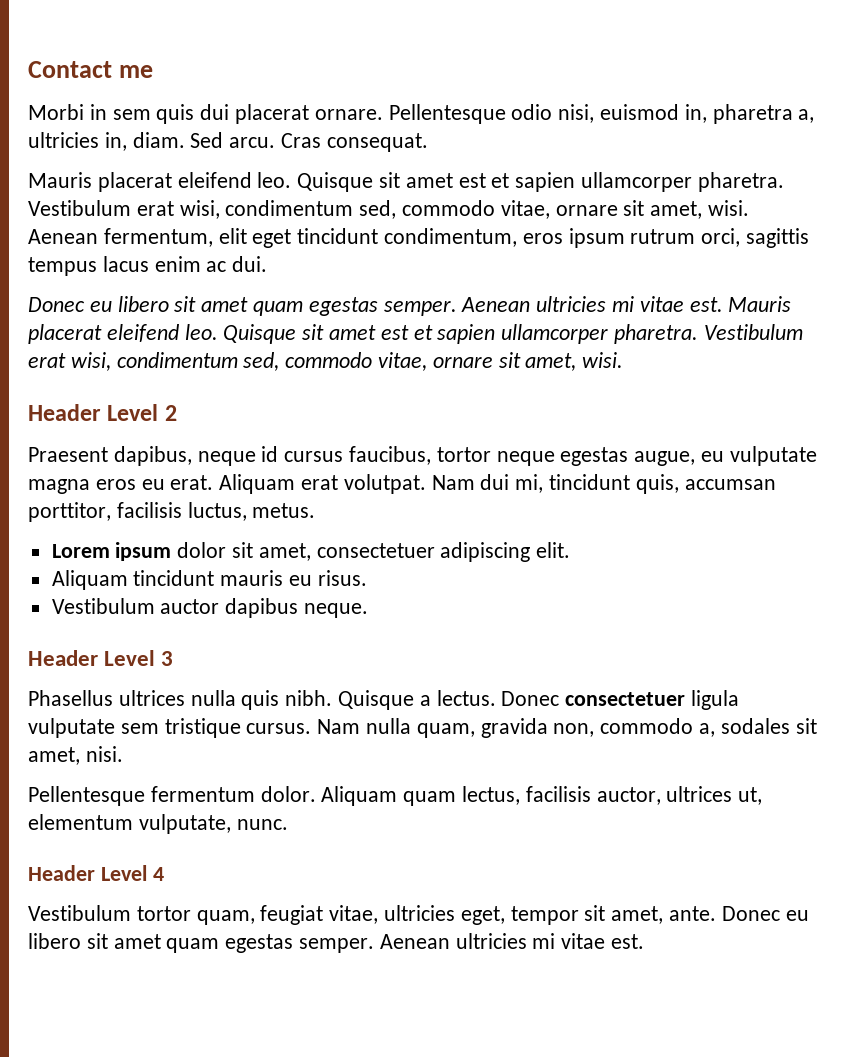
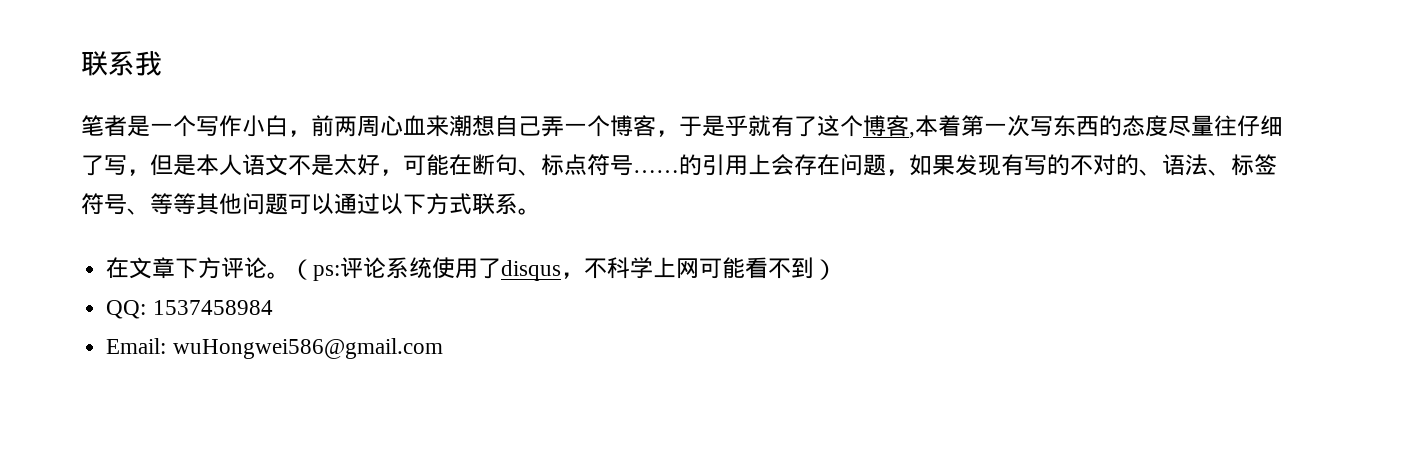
[28,61,154,78] [28,104,815,124] [28,132,428,152] [28,172,784,192] [28,200,750,219] [28,228,810,248] [28,256,268,276] [28,296,792,316] [28,324,803,344] [28,352,624,371] [28,404,177,421] [28,446,817,466] [28,474,776,494] [28,502,316,522] [51,542,571,562] [51,570,367,590] [51,598,369,618] [28,650,174,666] [28,690,740,710] [28,718,817,738] [28,746,123,765] [28,786,763,806] [28,814,288,834] [28,865,164,881] [28,905,809,925] [28,933,645,953] Contact me // Morbi in sem quis dui placerat ornare. Pellentesque odio nisi, euismod in, pharetra a, ultricies in, diam. Sed arcu. Cras consequat. // Mauris placerat eleifend leo. Quisque sit amet est et sapien ullamcorper pharetra. Vestibulum erat wisi, condimentum sed, commodo vitae, ornare sit amet, wisi. Aenean fermentum, elit eget tincidunt condimentum, eros ipsum rutrum orci, sagittis tempus lacus enim ac dui. // Donec eu libero sit amet quam egestas semper. Aenean ultricies mi vitae est. Mauris placerat eleifend leo. Quisque sit amet est et sapien ullamcorper pharetra. Vestibulum erat wisi, condimentum sed, commodo vitae, ornare sit amet, wisi. // Header Level 2 // Praesent dapibus, neque id cursus faucibus, tortor neque egestas augue, eu vulputate magna eros eu erat. Aliquam erat volutpat. Nam dui mi, tincidunt quis, accumsan porttitor, facilisis luctus, metus. // Lorem ipsum dolor sit amet, consectetuer adipiscing elit. // Aliquam tincidunt mauris eu risus. // Vestibulum auctor dapibus neque. // Header Level 3 // Phasellus ultrices nulla quis nibh. Quisque a lectus. Donec consectetuer ligula vulputate sem tristique cursus. Nam nulla quam, gravida non, commodo a, sodales sit amet, nisi. // Pellentesque fermentum dolor. Aliquam quam lectus, facilisis auctor, ultrices ut, elementum vulputate, nunc. // Header Level 4 // Vestibulum tortor quam, feugiat vitae, ultricies eget, tempor sit amet, ante. Donec eu libero sit amet quam egestas semper. Aenean ultricies mi vitae est. -> [81,51,162,76] [81,115,1283,138] [81,154,1277,176] [81,193,541,215] [106,257,838,281] [106,300,273,319] [106,338,443,359] 联系我 // 笔者是一个写作小白，前两周心血来潮想自己弄一个博客，于是乎就有了这个博客,本着第一次写东西的态度尽量往仔细了写，但是本人语文不是太好，可能在断句、标点符号……的引用上会存在问题，如果发现有写的不对的、语法、标签符号、等等其他问题可以通过以下方式联系。 // 在文章下方评论。（ps:评论系统使用了disqus，不科学上网可能看不到） // QQ: 1537458984 // Email: wuHongwei586@gmail.com

